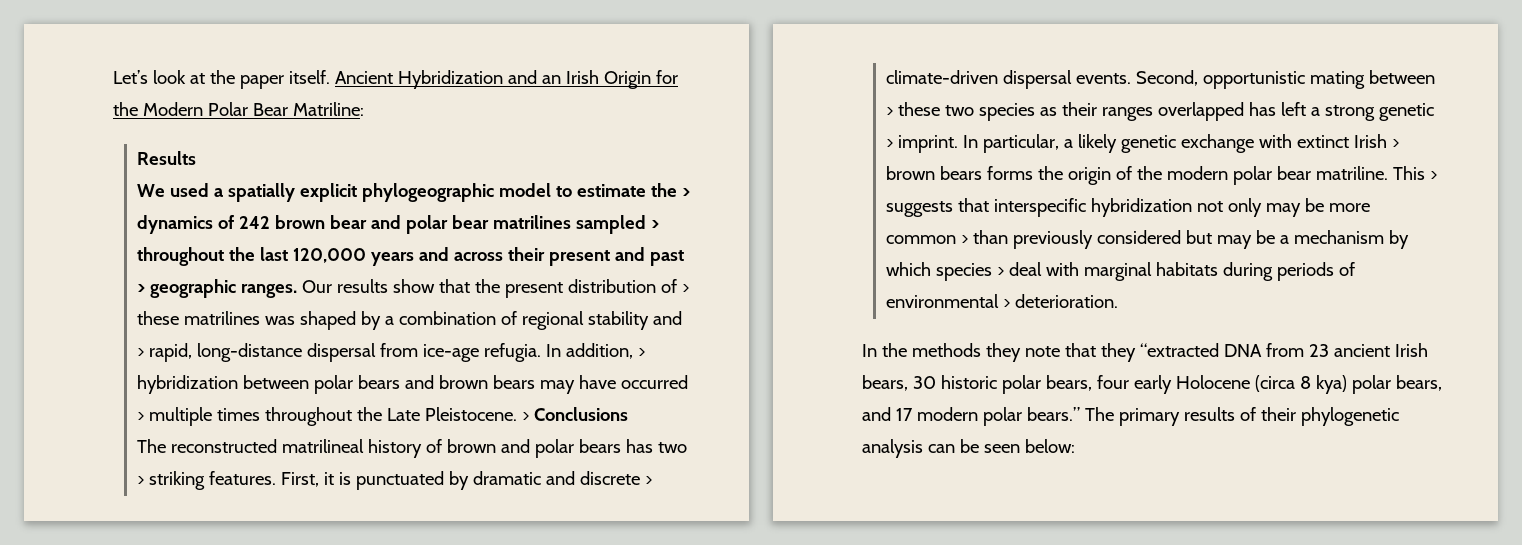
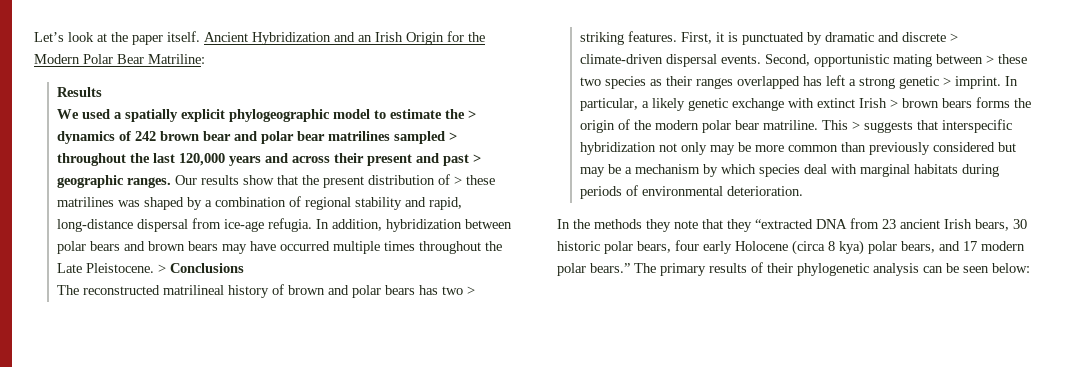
[137,348,145,357] > -> (426, 202) none
[638,348,646,357] > -> (382, 225) none
[137,412,145,421] > -> (330, 246) none
[961,235,969,244] > -> (838, 148) none
[997,267,1005,276] > -> (800, 170) none
[1003,299,1011,308] > -> (723, 191) none

